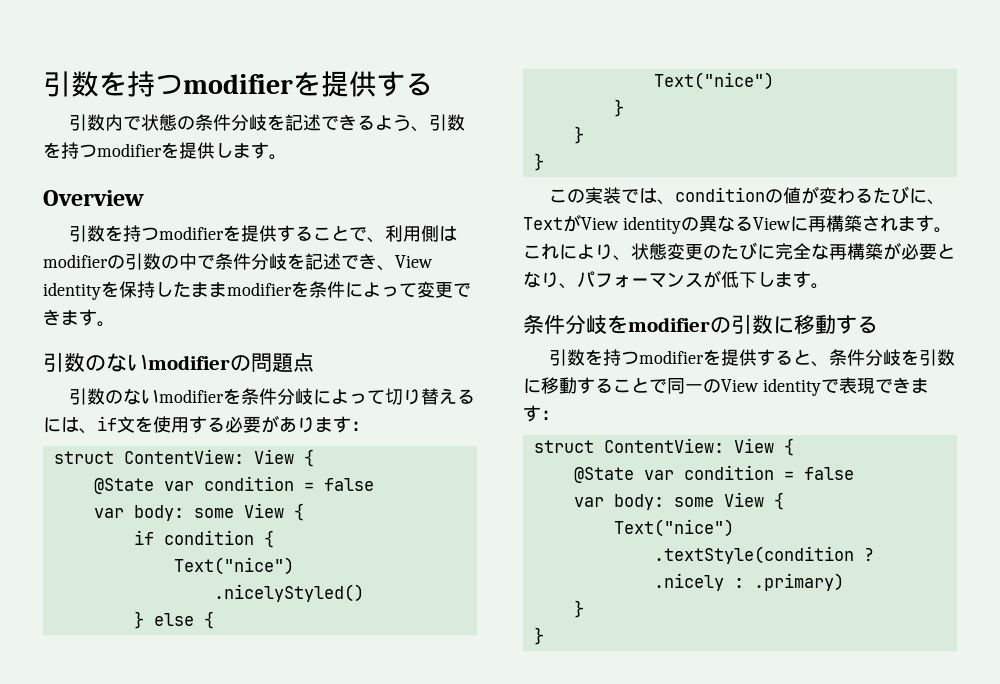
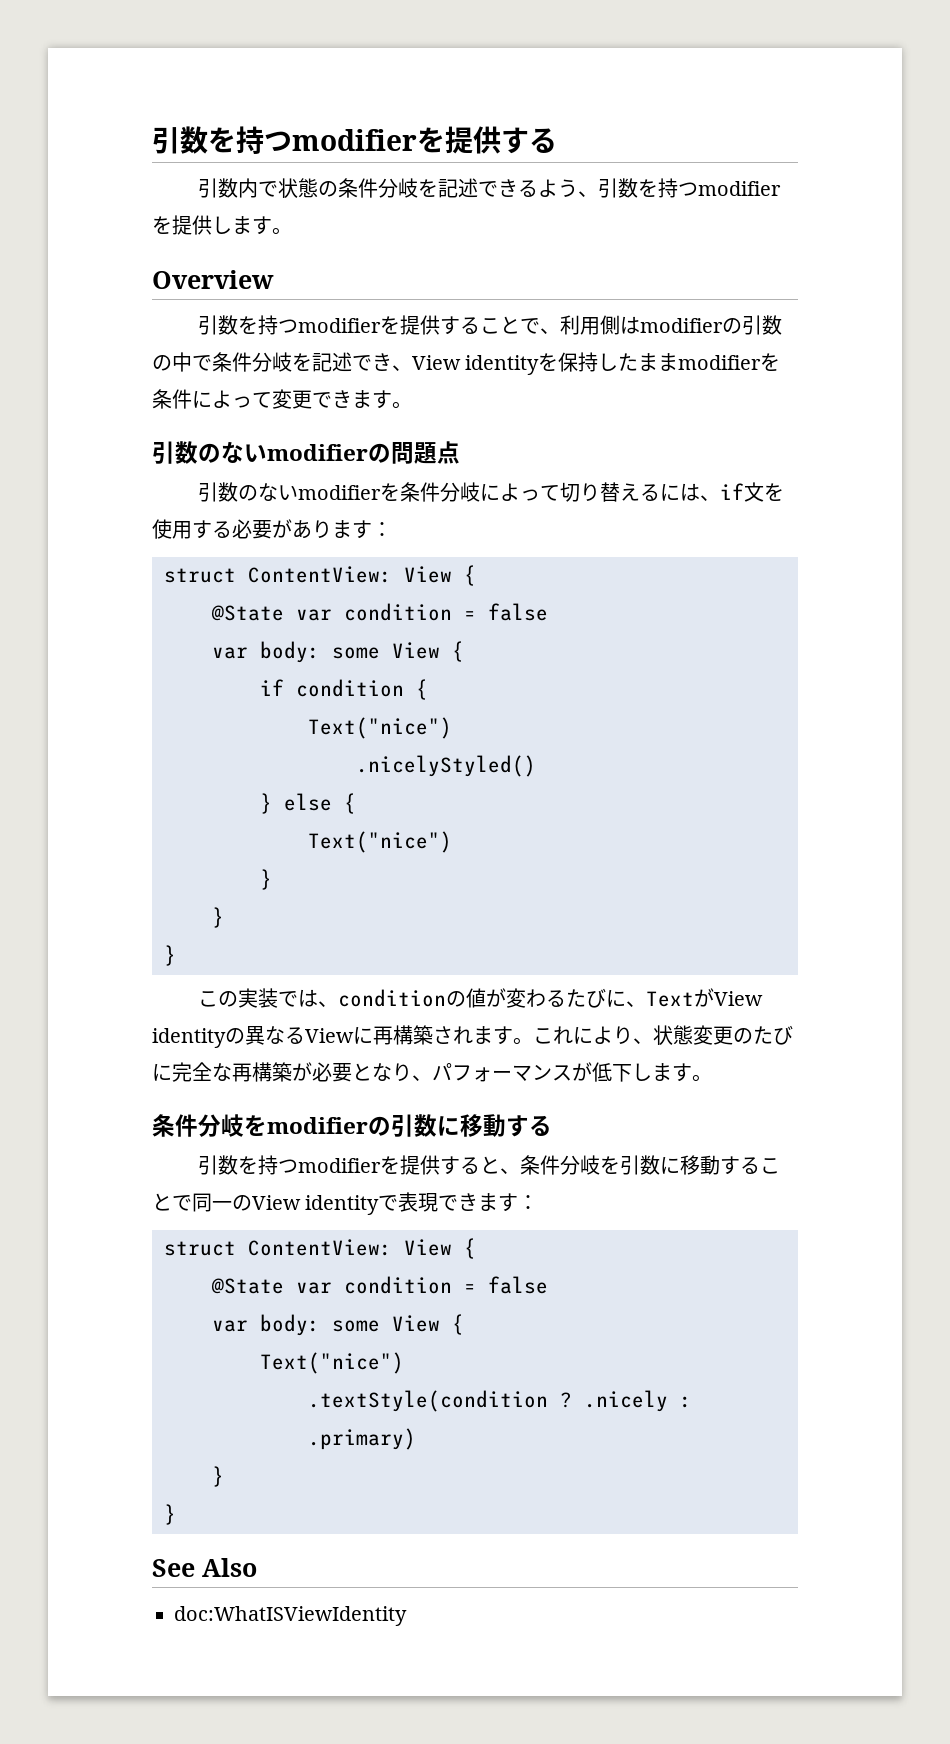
(544, 636) none -> [152,1558,257,1577] [174,1606,407,1626] // See Also // doc:WhatISViewIdentity

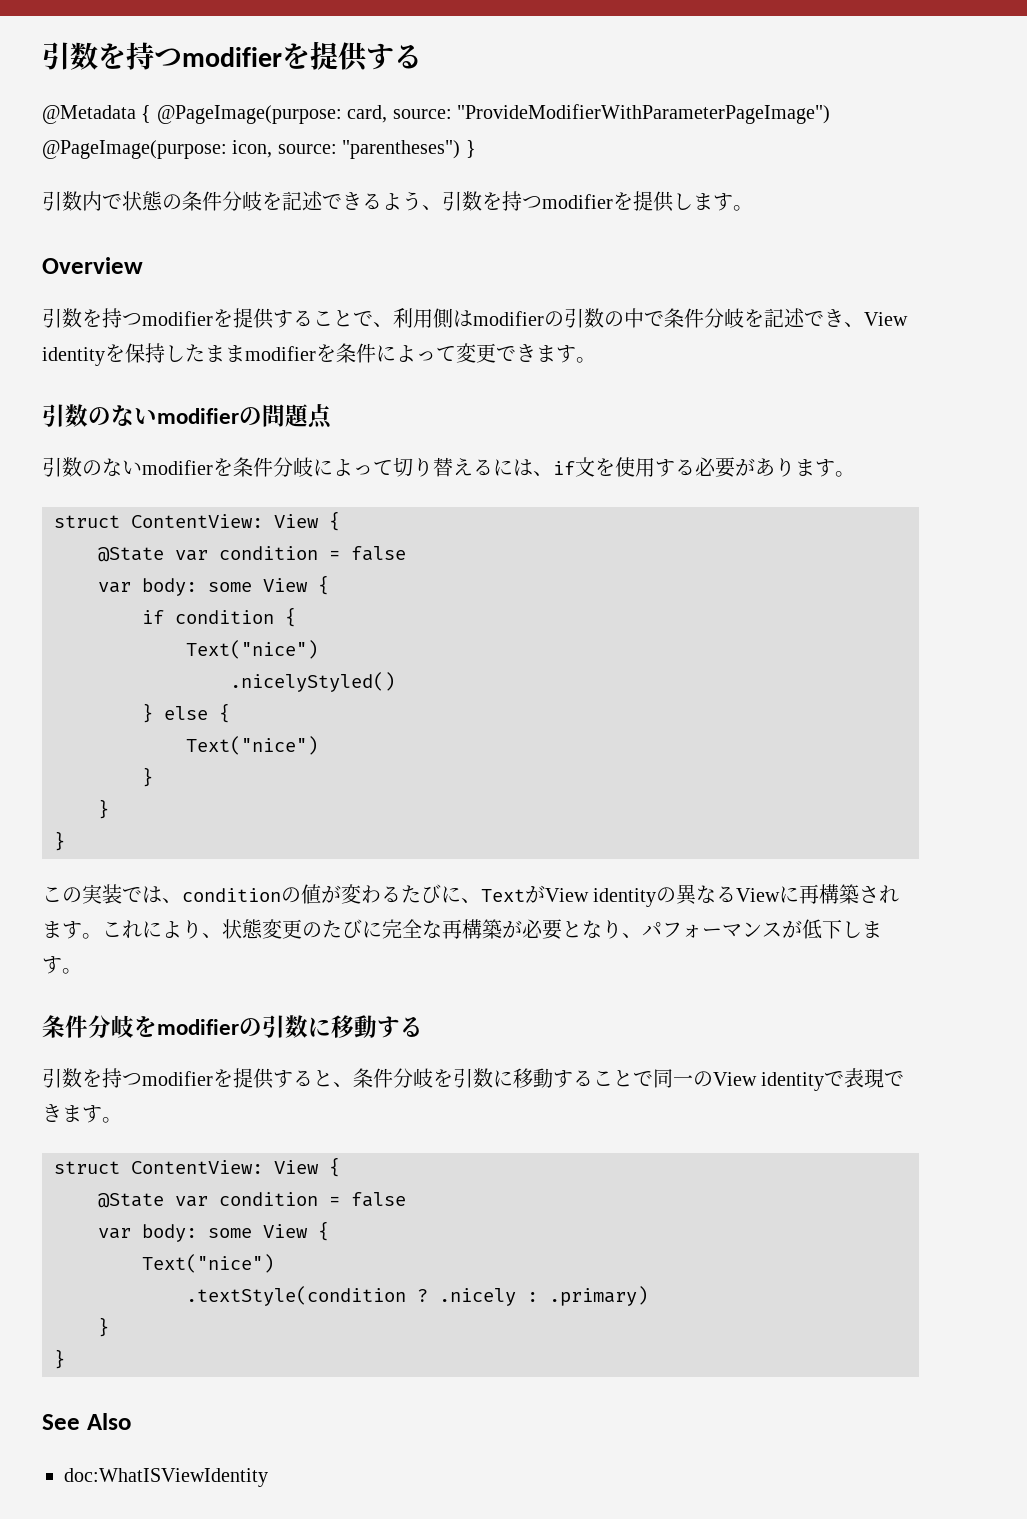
[152,126,557,154] 引数を持つmodifierを提供する -> [42,41,422,72] [42,104,830,124] [42,140,476,159] 引数を持つmodifierを提供する // @Metadata { @PageImage(purpose: card, source: "ProvideModifierWithParameterPageImage") @PageImage(purpose: icon, source: "parentheses") }
[372,522,392,537] ： -> [835,471,855,477] 。
[518,1195,539,1210] ： -> [102,1117,122,1123] 。

